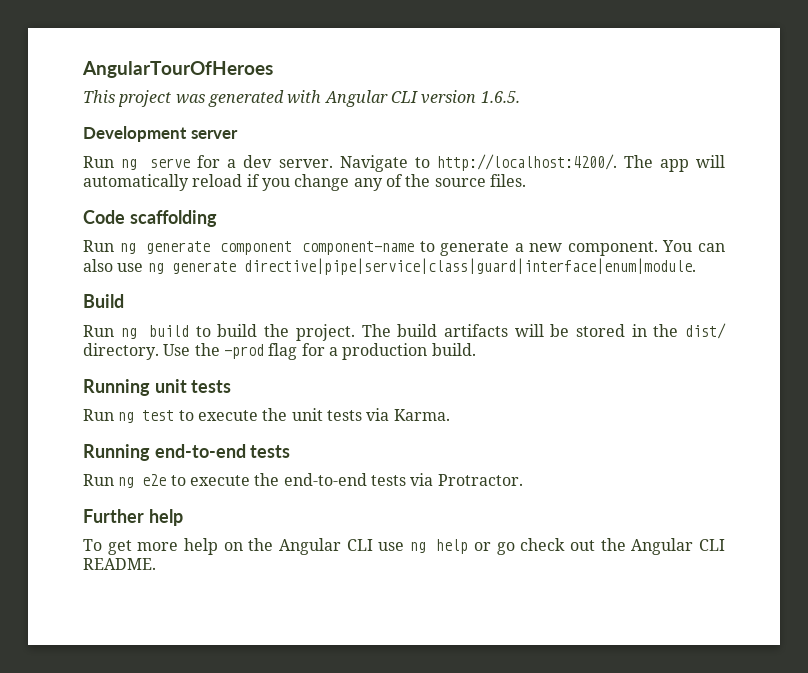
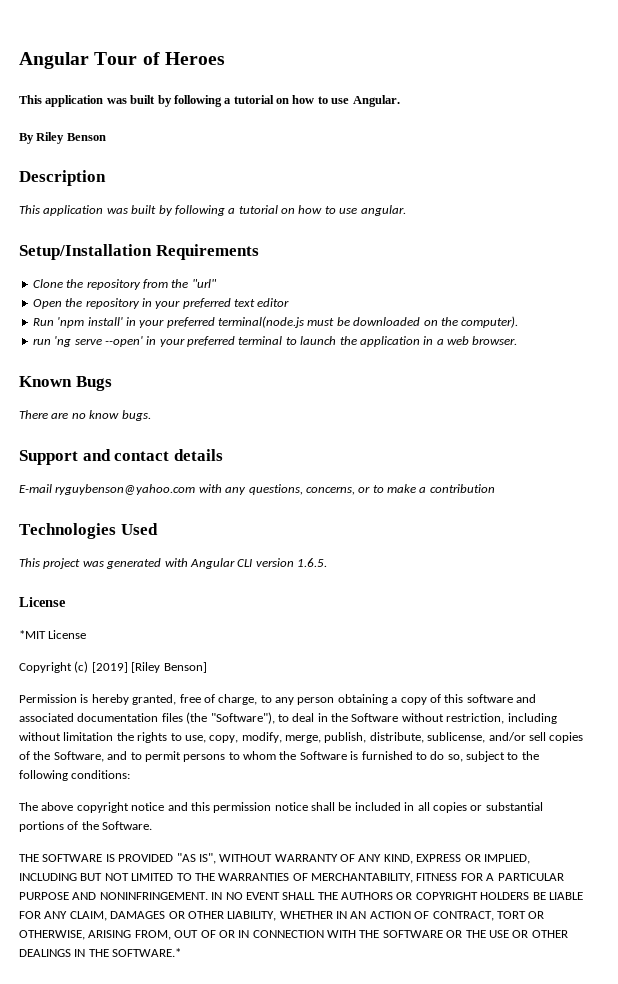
[82,61,273,78] AngularTourOfHeroes -> [19,52,225,69] [19,95,400,107] [19,132,106,144] [19,170,106,186] [19,205,406,216] [19,244,259,260] [32,279,217,290] [32,298,290,309] [32,316,519,328] [32,336,518,347] [19,376,112,391] [19,410,151,421] [19,449,223,465] [19,484,495,495] [19,523,158,539] Angular Tour of Heroes // This application was built by following a tutorial on how to use Angular. // By Riley Benson // Description // This application was built by following a tutorial on how to use angular. // Setup/Installation Requirements // Clone the repository from the "url" // Open the repository in your preferred text editor // Run 'npm install' in your preferred terminal(node.js must be downloaded on the computer). // run 'ng serve --open' in your preferred terminal to launch the application in a web browser. // Known Bugs // There are no know bugs. // Support and contact details // E-mail ryguybenson@yahoo.com with any questions, concerns, or to make a contribution // Technologies Used
[83,126,238,142] [83,154,726,172] [83,174,526,191] [83,210,217,227] [83,240,725,256] [83,258,696,275] [83,294,124,308] [83,323,726,341] [83,343,476,360] [83,379,232,396] [83,408,450,423] [83,444,291,461] [83,473,523,488] [83,509,183,526] [83,538,726,555] [83,558,156,570] Development server // Run ng serve for a dev server. Navigate to http://localhost:4200/. The app will automatically reload if you change any of the source files. // Code scaffolding // Run ng generate component component-name to generate a new component. You can also use ng generate directive|pipe|service|class|guard|interface|enum|module. // Build // Run ng build to build the project. The build artifacts will be stored in the dist/ directory. Use the -prod flag for a production build. // Running unit tests // Run ng test to execute the unit tests via Karma. // Running end-to-end tests // Run ng e2e to execute the end-to-end tests via Protractor. // Further help // To get more help on the Angular CLI use ng help or go check out the Angular CLI README. -> [19,597,66,607] [19,630,87,639] [19,661,207,673] [19,694,536,705] [19,712,557,724] [19,732,584,743] [19,751,539,762] [19,770,131,781] [19,802,543,813] [19,821,153,832] [19,853,530,864] [19,873,564,883] [19,892,583,900] [19,911,545,921] [19,930,568,940] [19,948,182,957] License // *MIT License // Copyright (c) [2019] [Riley Benson] // Permission is hereby granted, free of charge, to any person obtaining a copy of this software and associated documentation files (the "Software"), to deal in the Software without restriction, including without limitation the rights to use, copy, modify, merge, publish, distribute, sublicense, and/or sell copies of the Software, and to permit persons to whom the Software is furnished to do so, subject to the following conditions: // The above copyright notice and this permission notice shall be included in all copies or substantial portions of the Software. // THE SOFTWARE IS PROVIDED "AS IS", WITHOUT WARRANTY OF ANY KIND, EXPRESS OR IMPLIED, INCLUDING BUT NOT LIMITED TO THE WARRANTIES OF MERCHANTABILITY, FITNESS FOR A PARTICULAR PURPOSE AND NONINFRINGEMENT. IN NO EVENT SHALL THE AUTHORS OR COPYRIGHT HOLDERS BE LIABLE FOR ANY CLAIM, DAMAGES OR OTHER LIABILITY, WHETHER IN AN ACTION OF CONTRACT, TORT OR OTHERWISE, ARISING FROM, OUT OF OR IN CONNECTION WITH THE SOFTWARE OR THE USE OR OTHER DEALINGS IN THE SOFTWARE.*

